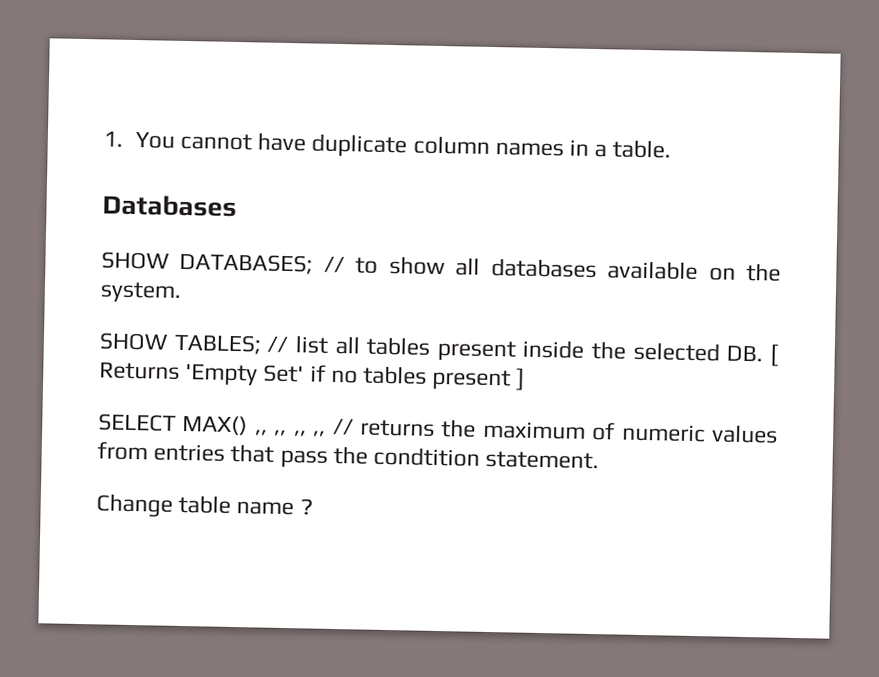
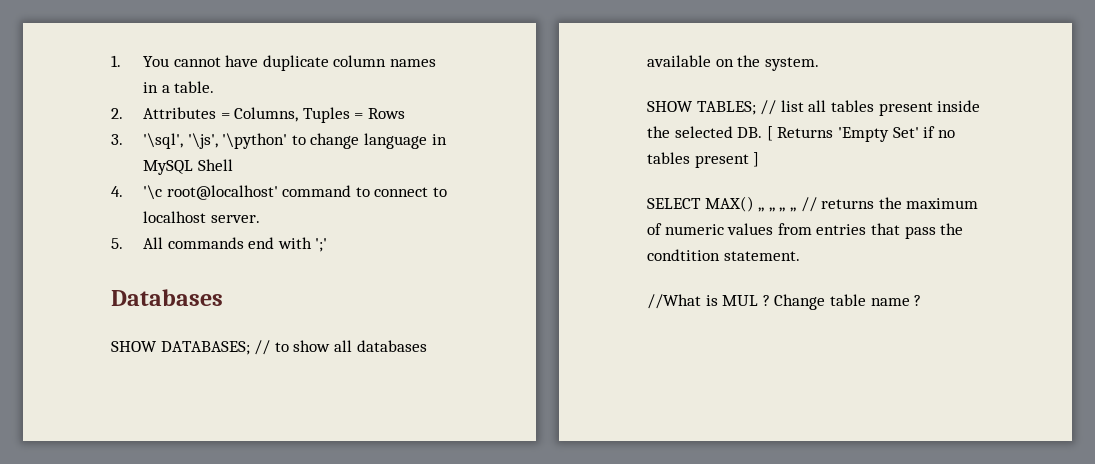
(672, 149) none -> [111,107,406,123] [111,133,447,149] [143,159,233,175] [111,185,448,200] [143,211,260,223] [111,237,328,252] // 2. Attributes = Columns, Tuples = Rows // 3. '\sql', '\js', '\python' to change language in MySQL Shell // 4. '\c root@localhost' command to connect to localhost server. // 5. All commands end with ';'
(600, 460) none -> [647,294,770,309] //What is MUL ?

